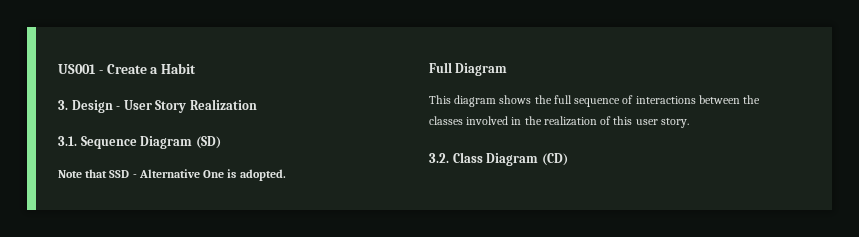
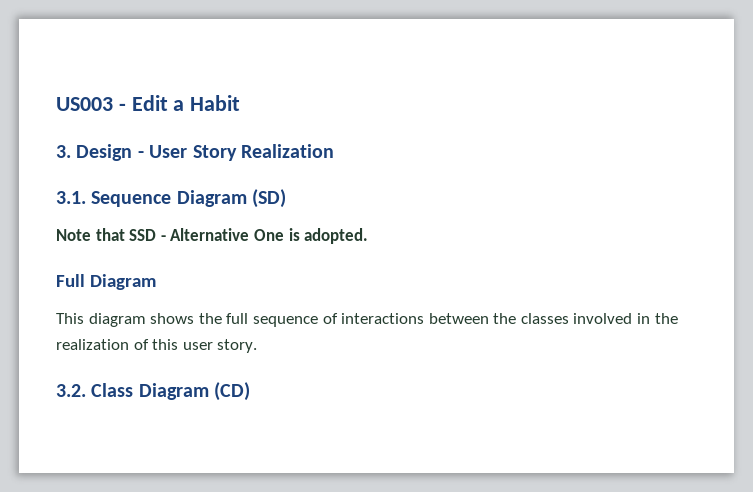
[58,64,147,74] US001 - Create -> [56,95,168,111] US003 - Edit

